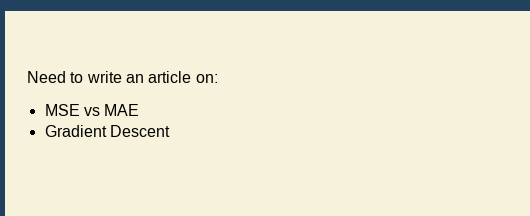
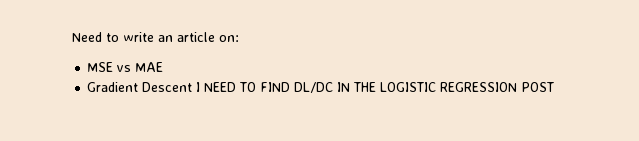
(170, 131) none -> [196,82,555,93] I NEED TO FIND DL/DC IN THE LOGISTIC REGRESSION POST

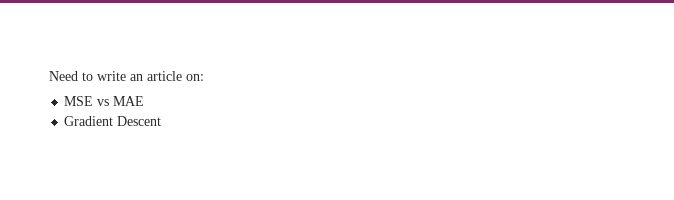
[196,82,555,93] I NEED TO FIND DL/DC IN THE LOGISTIC REGRESSION POST -> (162, 121) none

